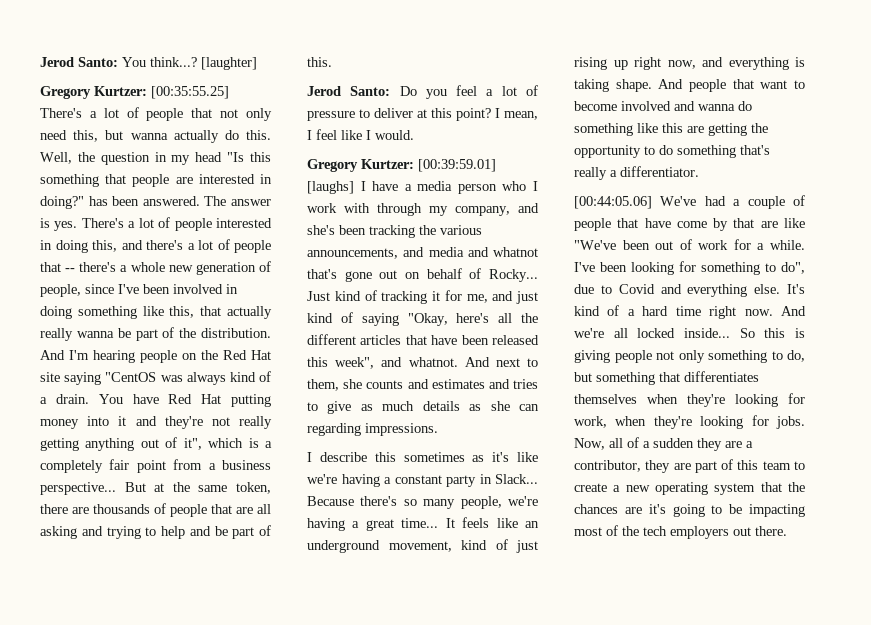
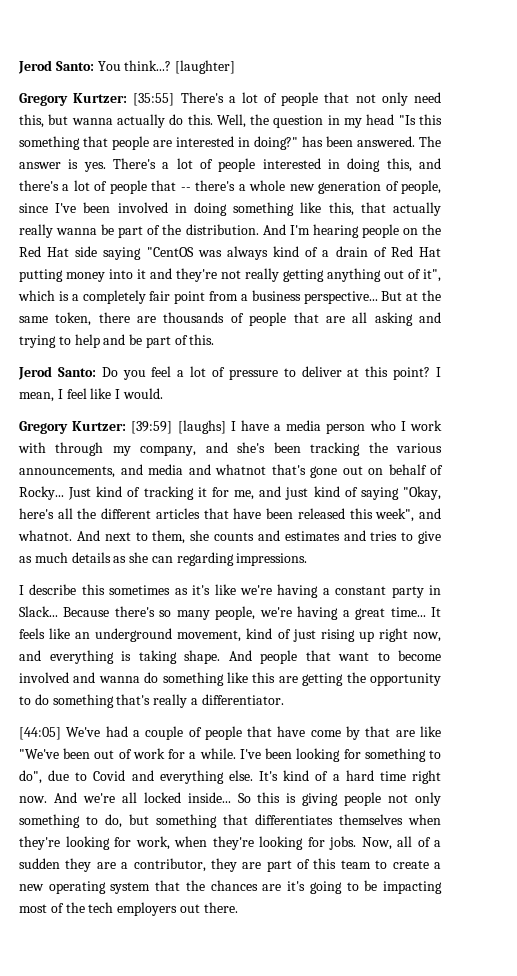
[151,86,229,99] [00:35:55.25] -> [133,93,175,106] [35:55]
[40,372,60,382] site -> [75,246,98,257] side
[55,394,159,404] drain. You have -> [335,246,387,257] drain of
[418,159,496,172] [00:39:59.01] -> [131,421,173,434] [39:59]
[574,196,652,209] [00:44:05.06] -> [19,727,61,740] [44:05]

